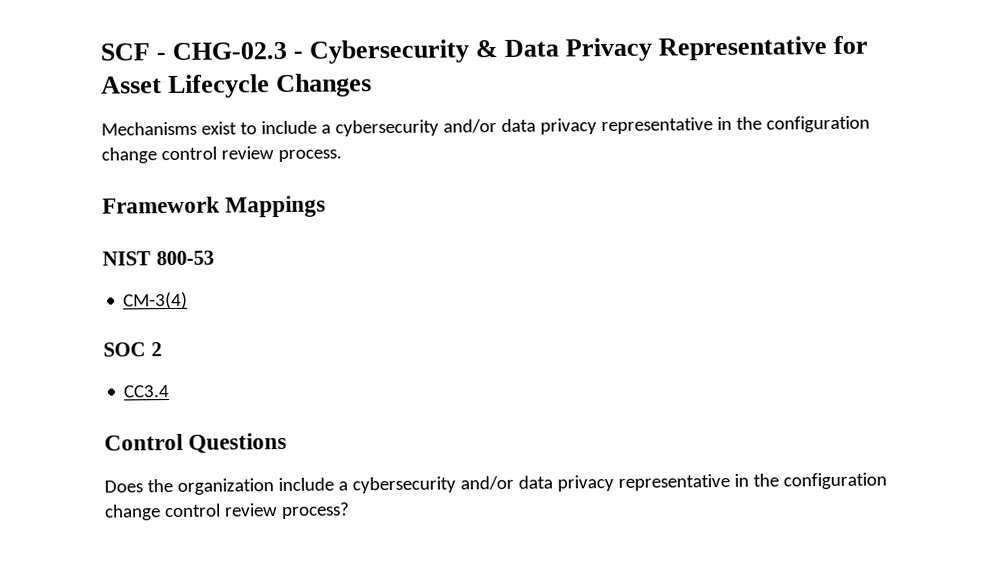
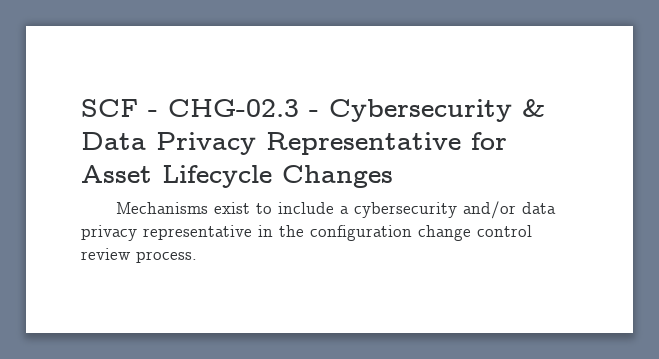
[102,195,327,218] [102,250,214,266] [123,291,189,310] [103,342,162,357] [123,385,170,398] [104,432,288,454] [104,472,887,495] [104,502,350,521] // Framework Mappings // NIST 800-53 // CM-3(4) // SOC 2 // CC3.4 // Control Questions // Does the organization include a cybersecurity and/or data privacy representative in the configuration change control review process? -> (197, 257) none

